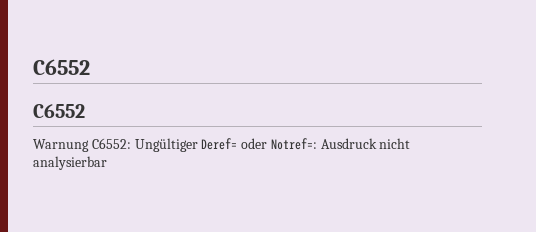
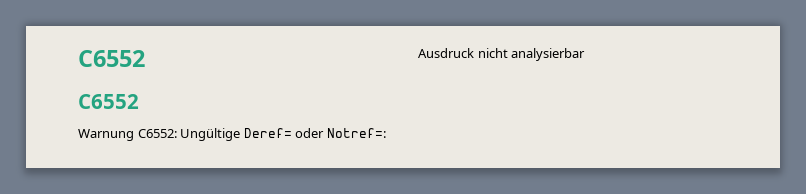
[134,138,198,152] Ungültiger -> [180,128,241,141] Ungültige

